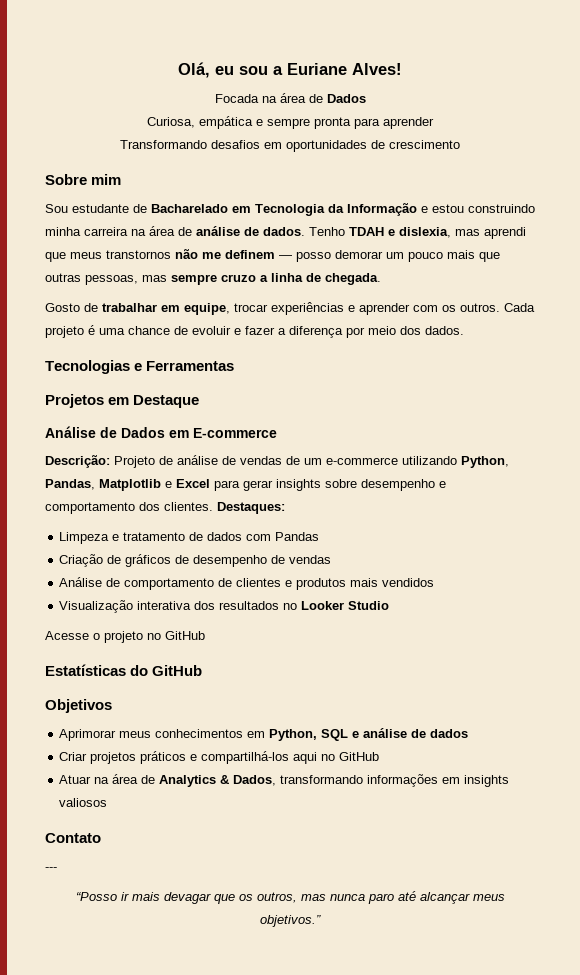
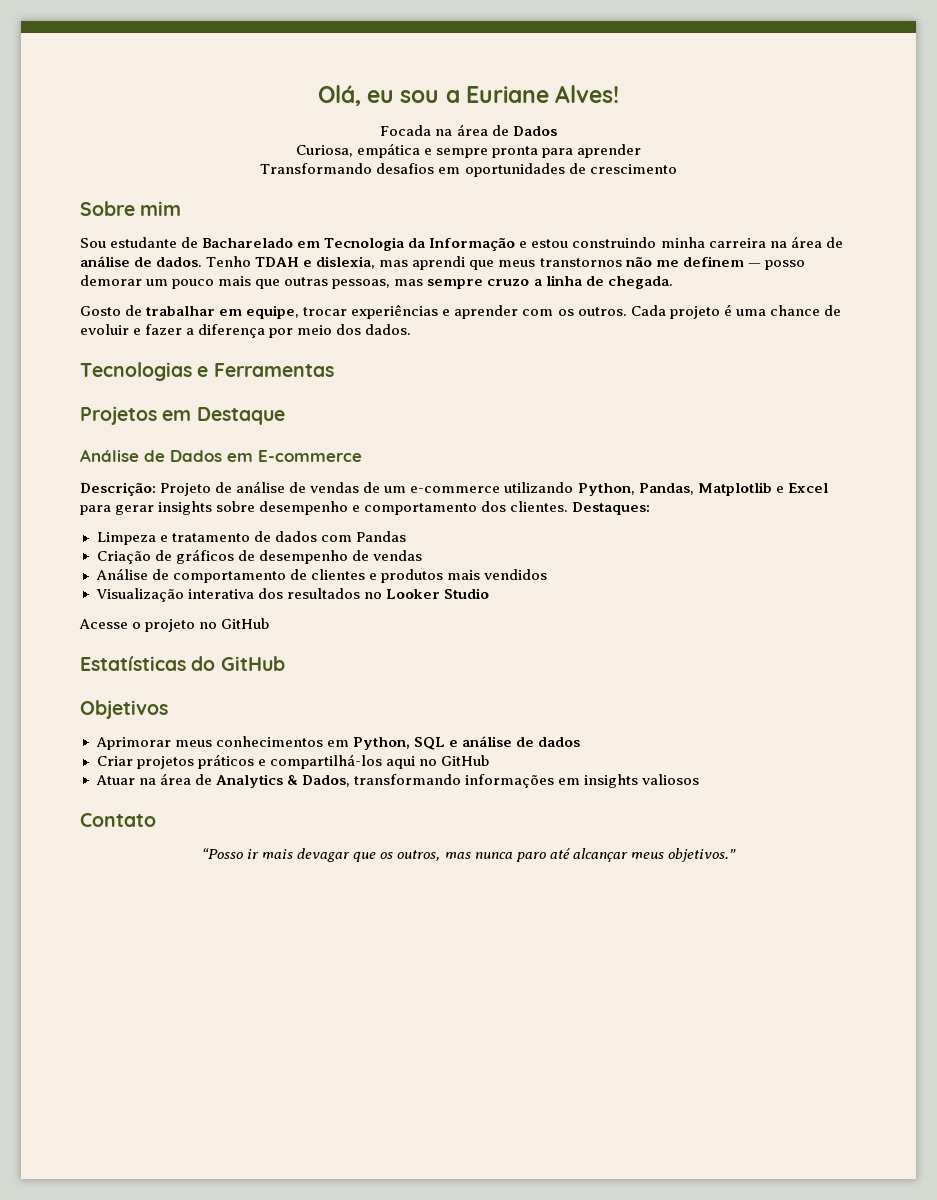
[45,867,57,871] // --- -> (156, 820) none

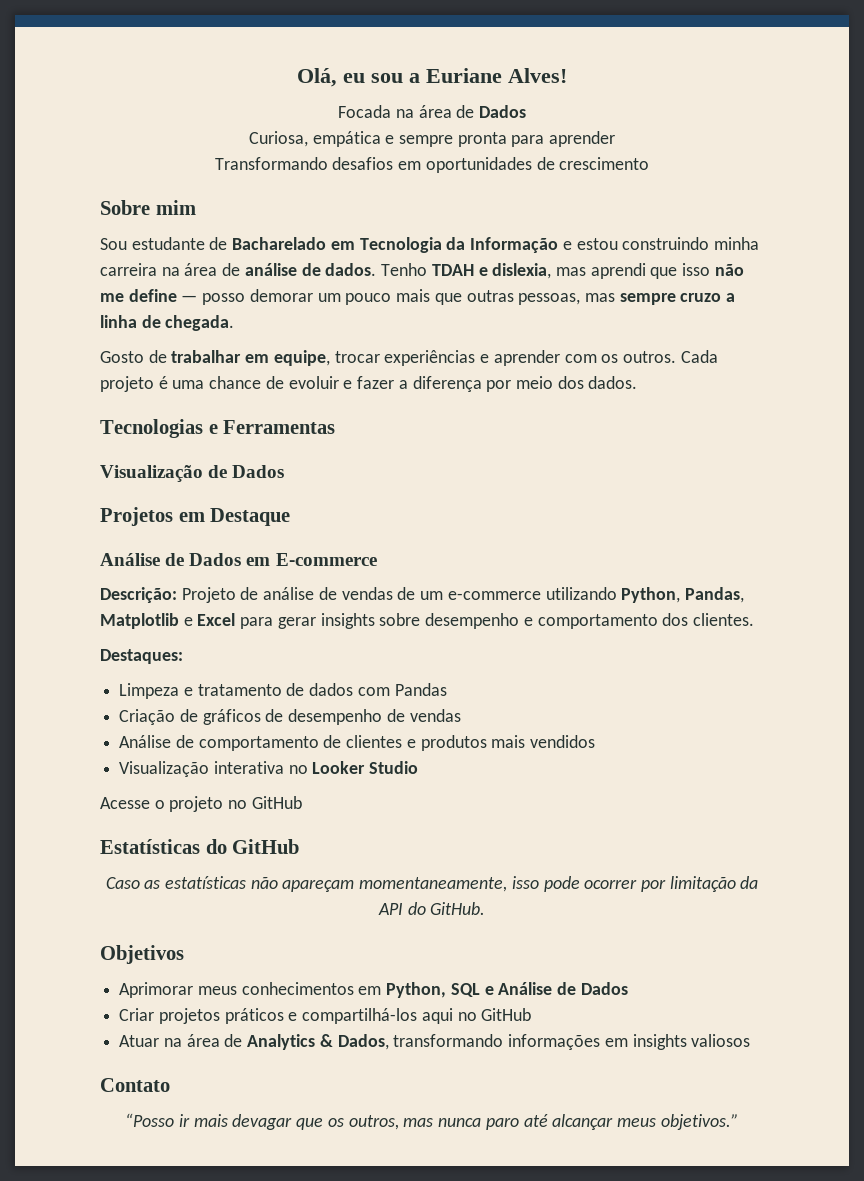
[498,258,622,267] meus transtornos -> [682,263,711,276] isso
[682,256,744,267] definem -> [128,289,177,302] define
(334, 370) none -> [100,465,285,482] // Visualização de Dados
(569, 506) none -> (754, 619) //
[257,588,360,599] dos resultados -> (284, 767) none
(285, 663) none -> [105,876,759,892] [377,902,486,915] // Caso as estatísticas não apareçam momentaneamente, isso pode ocorrer por limitação da API do GitHub.
[461,736,580,747] análise de dados -> [498,982,628,995] Análise de Dados

